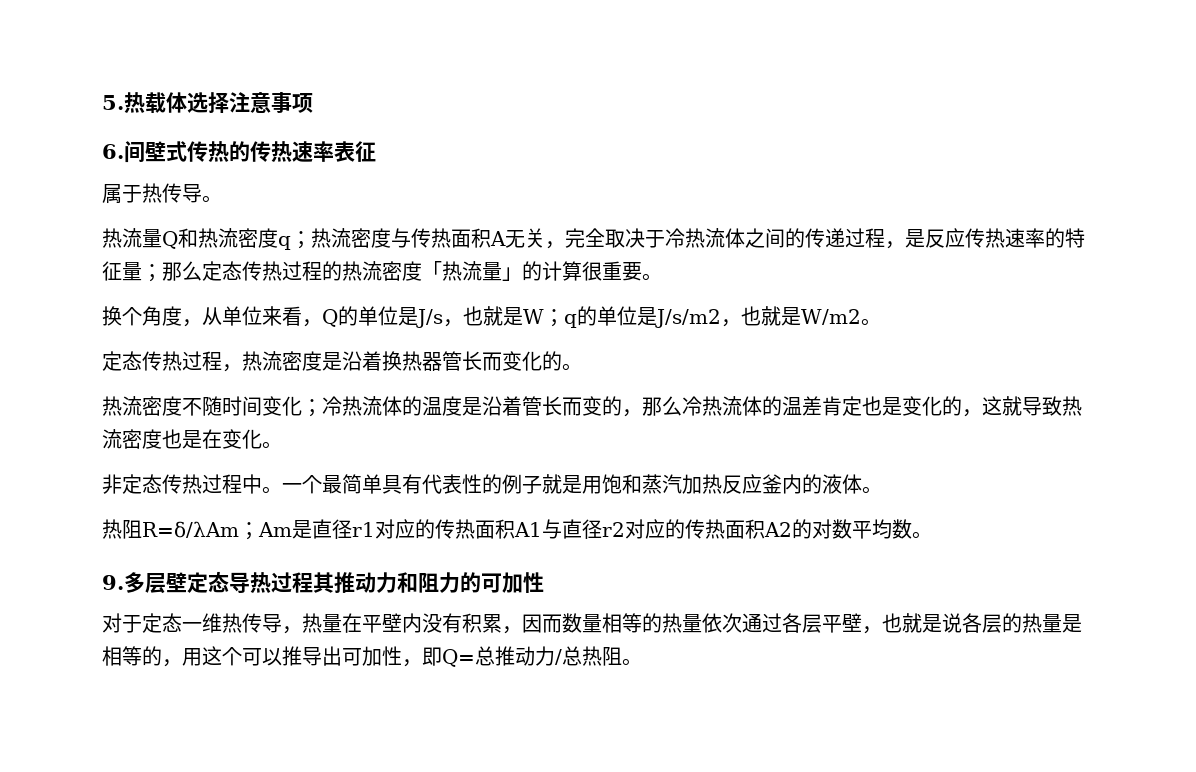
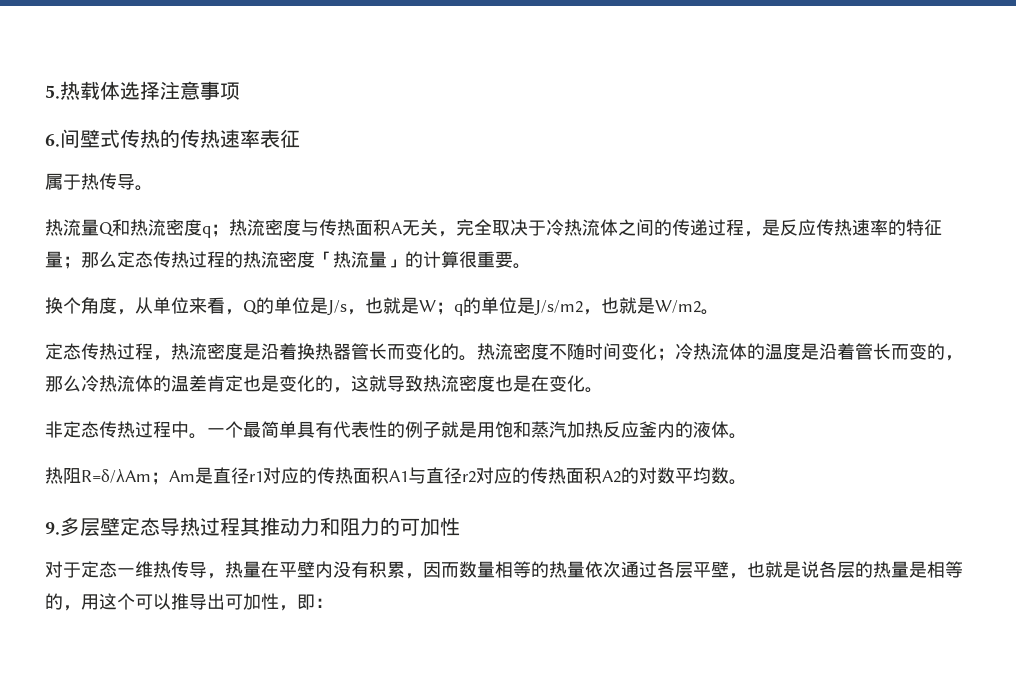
(582, 367) // -> (477, 358) none
[442,646,642,667] Q=总推动力/总热阻。 -> [315,598,333,608] ：

